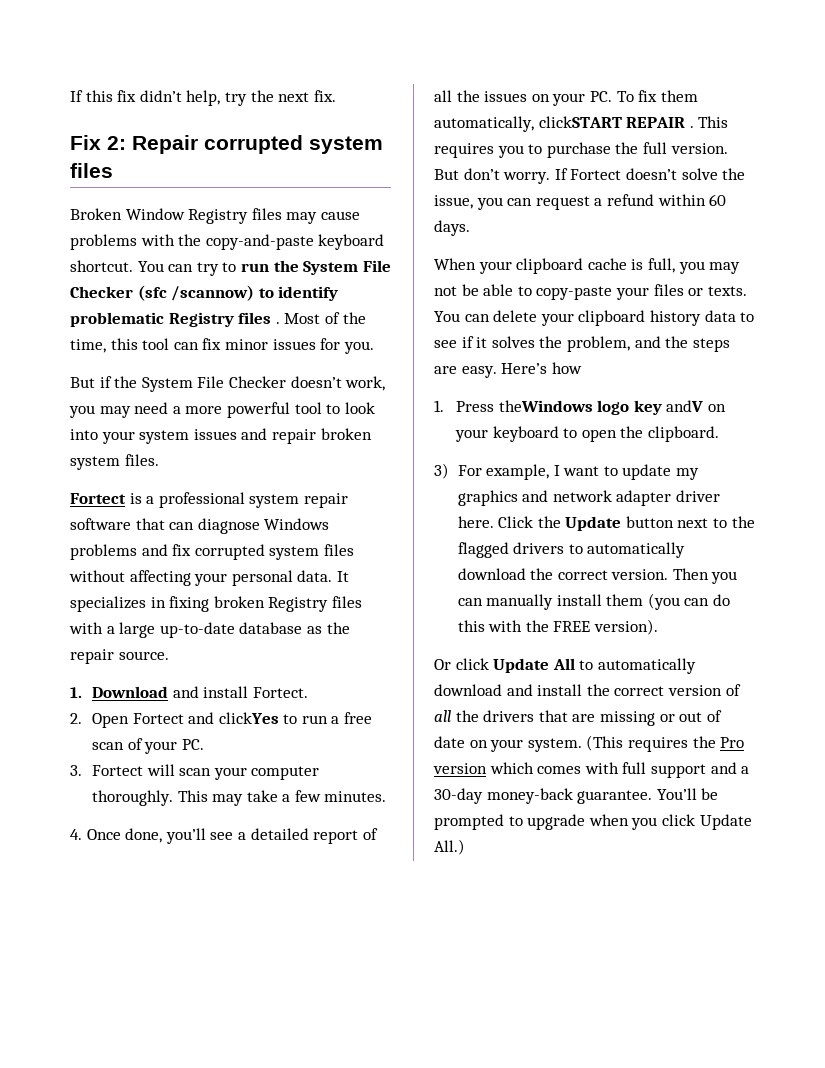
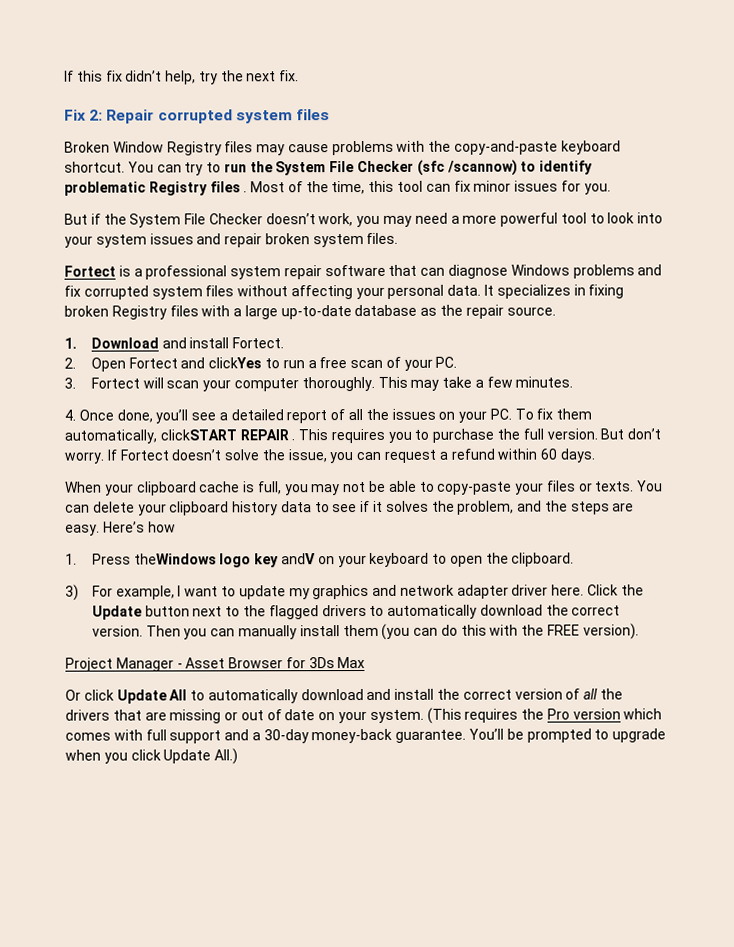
(658, 627) none -> [65,657,366,672] // Project Manager - Asset Browser for 3Ds Max

